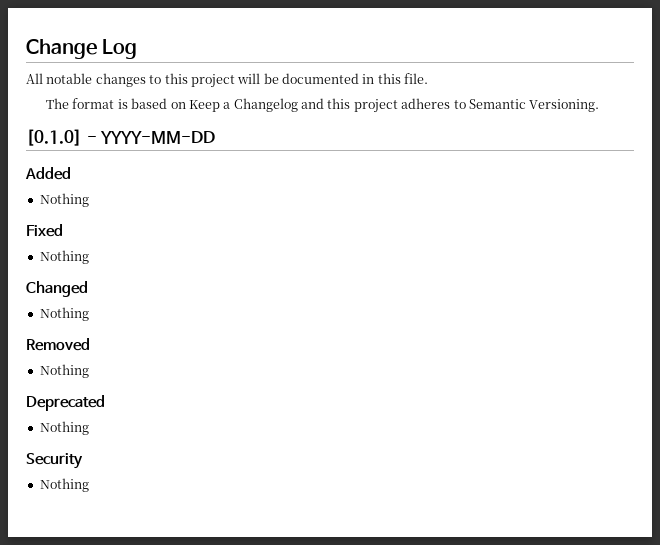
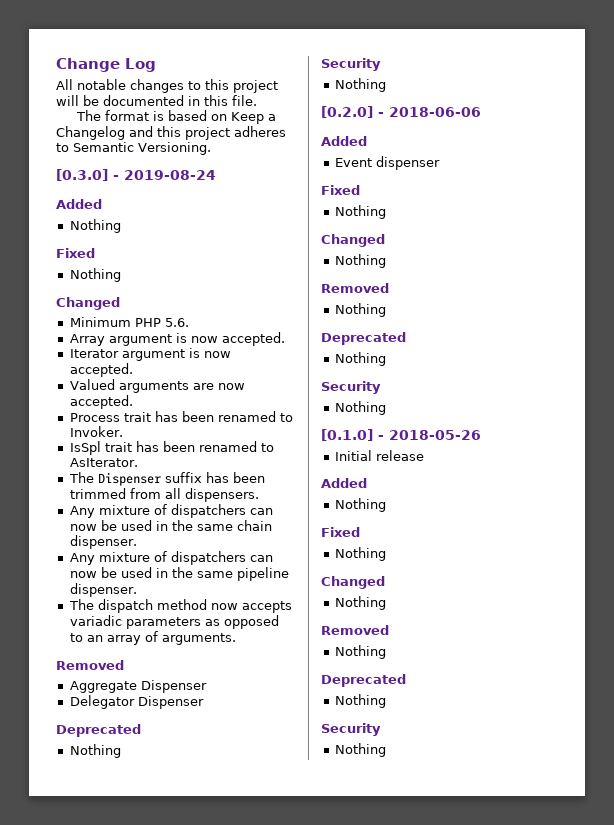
(600, 105) none -> [56,169,216,181] [56,199,102,209] [69,219,121,233] [56,248,95,258] [69,268,121,282] [56,297,120,310] [69,317,189,327] [69,332,285,346] [69,348,231,361] [69,363,133,377] [69,379,245,393] [69,395,133,409] [69,411,293,422] [69,426,123,437] [69,441,274,455] [69,458,138,467] [68,472,265,486] [69,488,259,502] [69,504,273,518] [69,520,272,531] [69,535,137,549] [69,551,273,565] [69,567,289,581] [69,583,137,597] [68,599,292,613] [69,615,279,629] [69,631,236,645] [56,660,124,670] [69,680,207,693] [69,695,204,709] [56,724,141,737] [69,744,121,758] [321,58,381,71] [334,78,386,92] [321,106,481,118] [321,136,367,146] [334,156,440,170] [321,185,360,195] [334,205,386,219] [321,234,385,247] [334,254,386,268] [321,283,389,293] [334,303,386,317] [321,332,406,345] [334,352,386,366] [321,381,381,394] [334,401,386,415] // [0.3.0] - 2019-08-24 // Added // Nothing // Fixed // Nothing // Changed // Minimum PHP 5.6. // Array argument is now accepted. // Iterator argument is now accepted. // Valued arguments are now accepted. // Process trait has been renamed to Invoker. // IsSpl trait has been renamed to AsIterator. // The Dispenser suffix has been trimmed from all dispensers. // Any mixture of dispatchers can now be used in the same chain dispenser. // Any mixture of dispatchers can now be used in the same pipeline dispenser. // The dispatch method now accepts variadic parameters as opposed to an array of arguments. // Removed // Aggregate Dispenser // Delegator Dispenser // Deprecated // Nothing // Security // Nothing // [0.2.0] - 2018-06-06 // Added // Event dispenser // Fixed // Nothing // Changed // Nothing // Removed // Nothing // Deprecated // Nothing // Security // Nothing
[100,131,216,144] YYYY-MM-DD -> [389,430,481,440] [334,450,424,461] 2018-05-26 // Initial release

